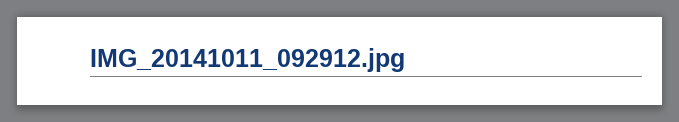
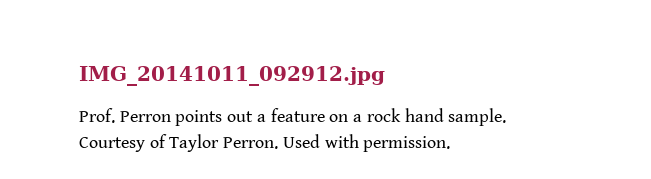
(405, 60) none -> [79,108,507,126] [79,134,451,152] // Prof. Perron points out a feature on a rock hand sample. Courtesy of Taylor Perron. Used with permission.

